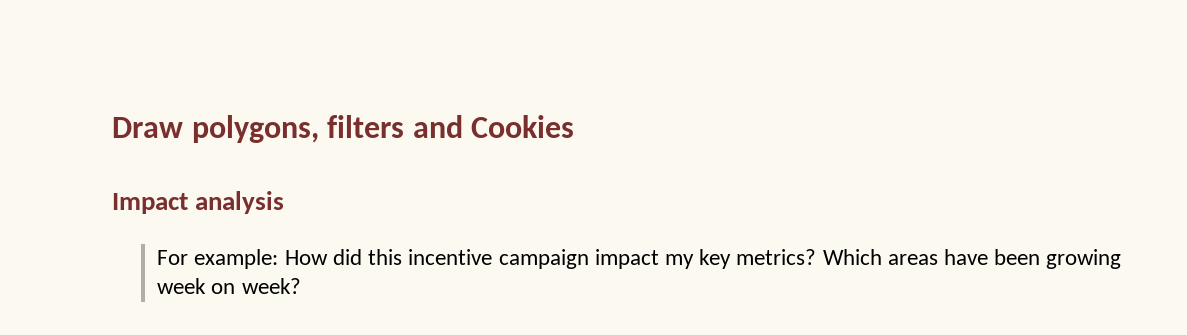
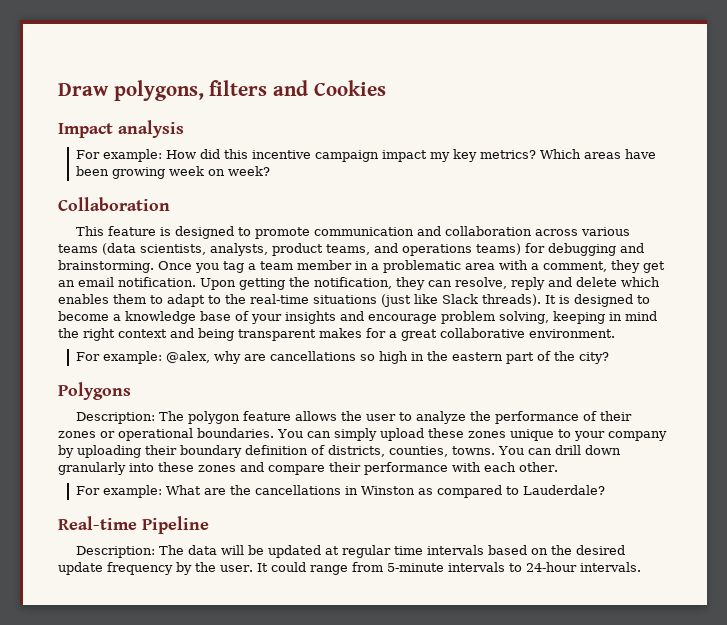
(301, 286) none -> [58,197,170,211] [75,226,630,239] [58,243,644,256] [58,260,665,273] [58,277,660,290] [58,294,650,307] [58,311,657,324] [58,328,615,341] [75,351,609,364] [58,382,131,400] [75,411,632,424] [58,428,667,441] [58,445,621,458] [58,462,558,475] [75,485,605,498] [58,516,209,534] [75,545,625,558] [58,562,641,575] // Collaboration // This feature is designed to promote communication and collaboration across various teams (data scientists, analysts, product teams, and operations teams) for debugging and brainstorming. Once you tag a team member in a problematic area with a comment, they get an email notification. Upon getting the notification, they can resolve, reply and delete which enables them to adapt to the real-time situations (just like Slack threads). It is designed to become a knowledge base of your insights and encourage problem solving, keeping in mind the right context and being transparent makes for a great collaborative environment. // For example: @alex, why are cancellations so high in the eastern part of the city? // Polygons // Description: The polygon feature allows the user to analyze the performance of their zones or operational boundaries. You can simply upload these zones unique to your company by uploading their boundary definition of districts, counties, towns. You can drill down granularly into these zones and compare their performance with each other. // For example: What are the cancellations in Winston as compared to Lauderdale? // Real-time Pipeline // Description: The data will be updated at regular time intervals based on the desired update frequency by the user. It could range from 5-minute intervals to 24-hour intervals.

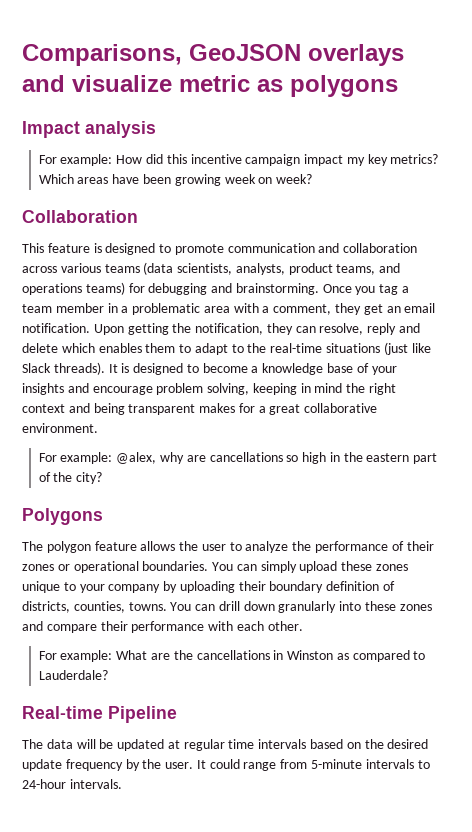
[58,80,386,101] Draw polygons, filters and Cookies -> [22,44,404,66] [22,75,398,97] Comparisons, GeoJSON overlays and visualize metric as polygons
[75,412,155,424] Description: -> (103, 516) none
[75,546,155,558] Description: -> (177, 714) none

